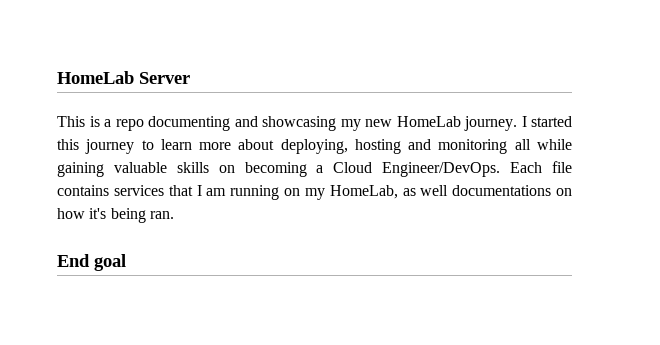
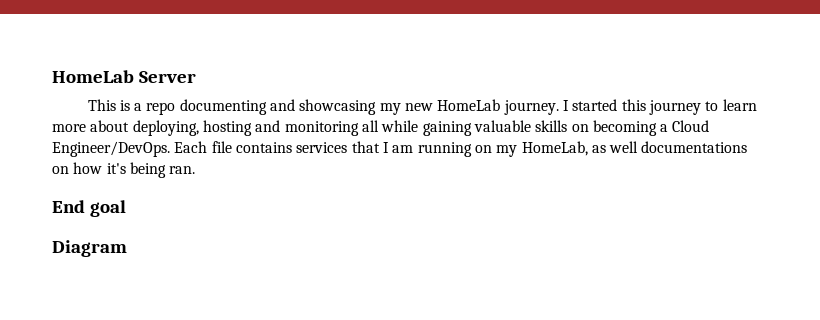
(126, 262) none -> [52,240,127,257] // Diagram

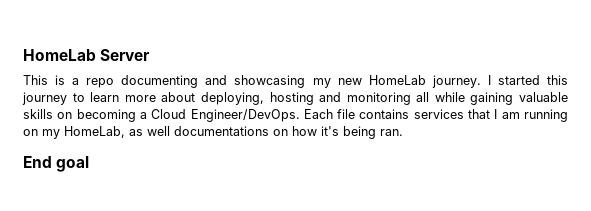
[52,240,127,257] // Diagram -> (90, 164) none

